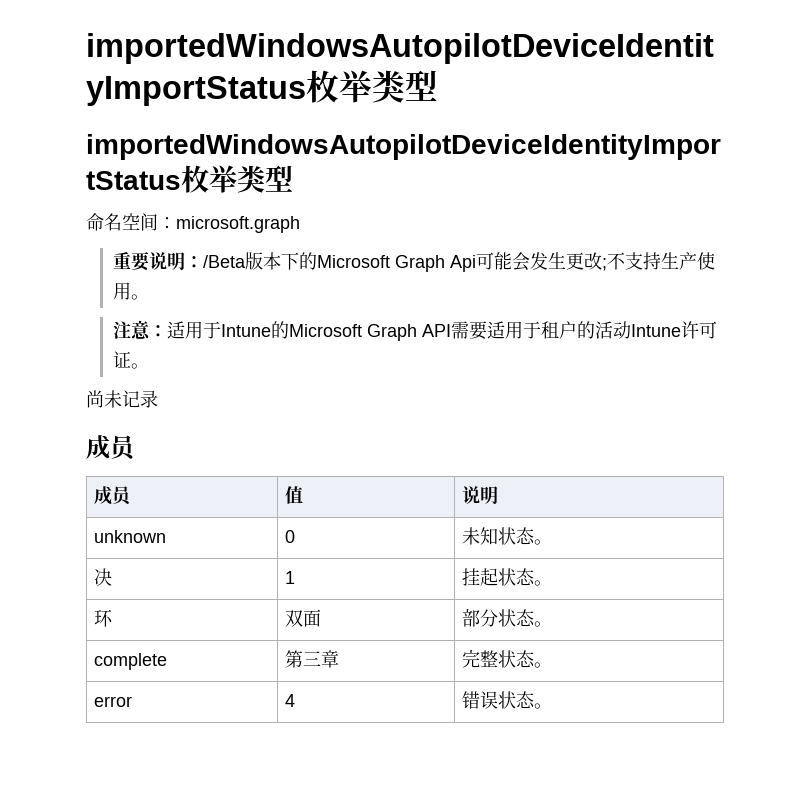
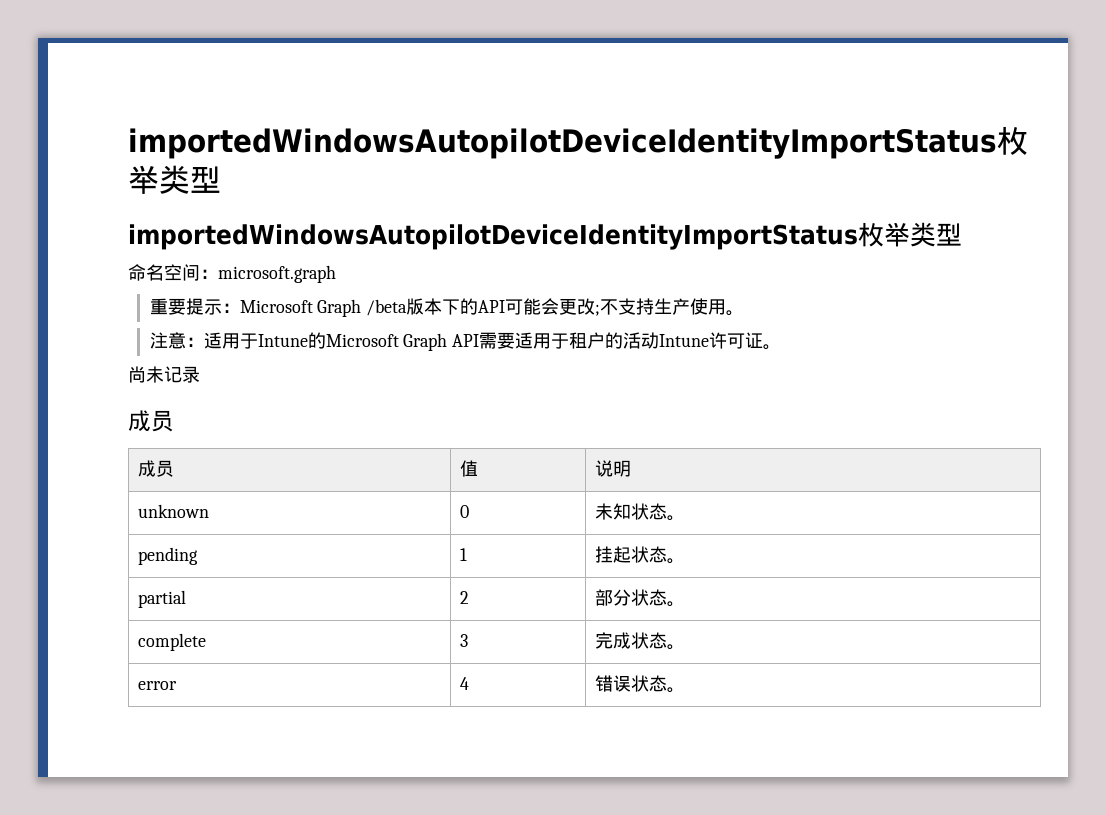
[148,252,566,272] 说明：/Beta版本下的Microsoft Graph Api可能会发生 -> [185,298,560,317] 提示：Microsoft Graph /beta版本下的API可能会
[93,568,112,586] 决 -> [137,547,198,565] pending
[93,609,113,627] [284,609,321,627] 环 | 双面 -> [137,590,186,608] [459,591,469,604] partial | 2
[284,650,339,668] 第三章 -> [459,634,468,647] 3
[479,650,498,667] 整 -> [612,632,631,649] 成

